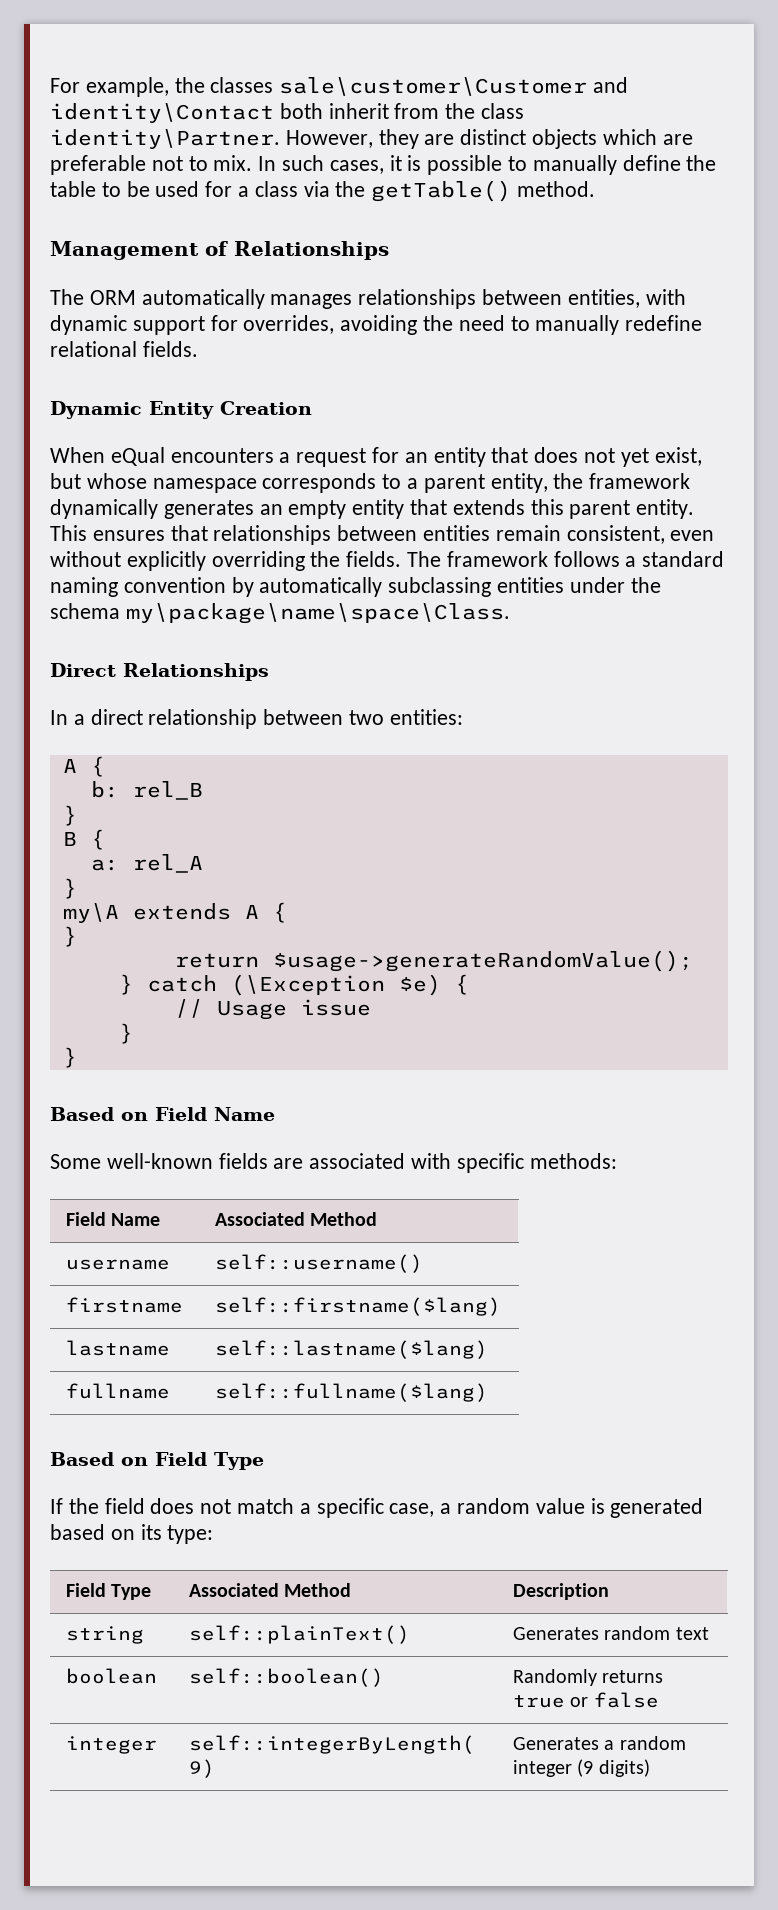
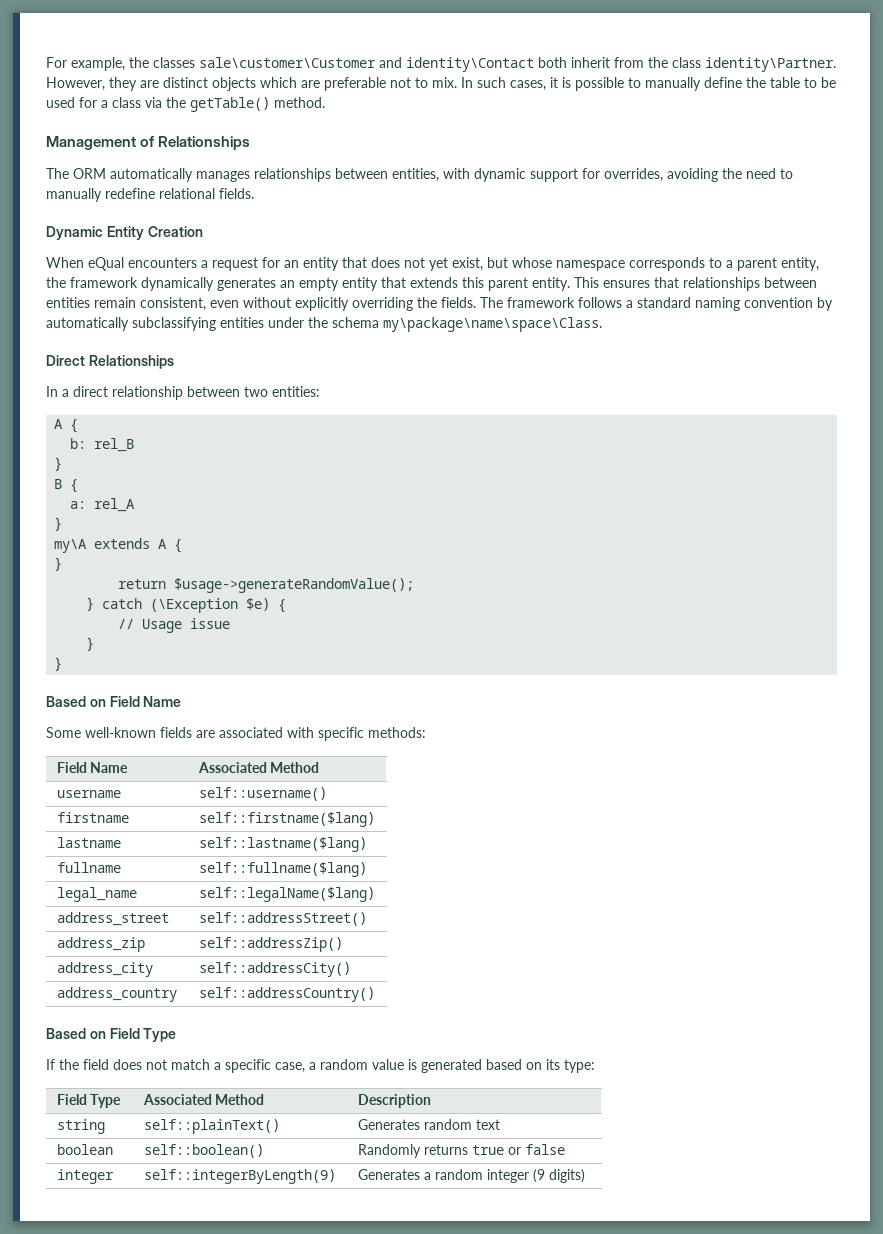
[388,577,492,597] subclassing -> [132,317,216,331] subclassifying
(488, 1392) none -> [56,887,137,902] [198,887,375,902] [56,912,169,926] [198,912,367,926] [56,937,145,952] [198,937,343,952] [56,962,153,977] [198,962,351,977] [56,987,177,1002] [198,987,375,1002] // legal_name | self::legalName($lang) // address_street | self::addressStreet() // address_zip | self::addressZip() // address_city | self::addressCity() // address_country | self::addressCountry()

